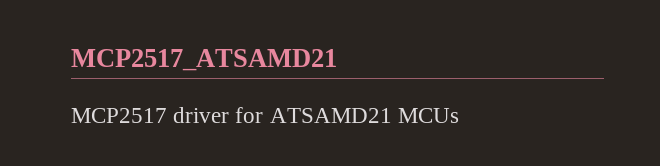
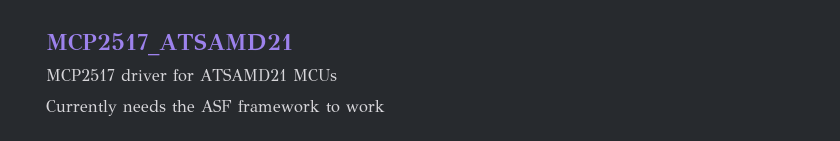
(459, 115) none -> [46,99,385,116] // Currently needs the ASF framework to work

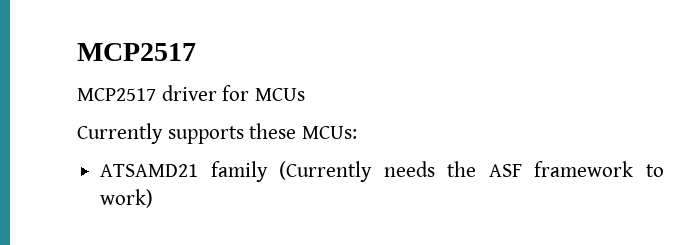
[46,33,293,56] MCP2517_ATSAMD21 -> [77,43,196,61] MCP2517
[200,68,287,82] ATSAMD21 -> (250, 93) none
(117, 108) none -> [167,123,358,144] [100,161,373,182] supports these MCUs: // ATSAMD21 family (Currently
[346,100,385,113] work -> [100,189,154,208] work)

